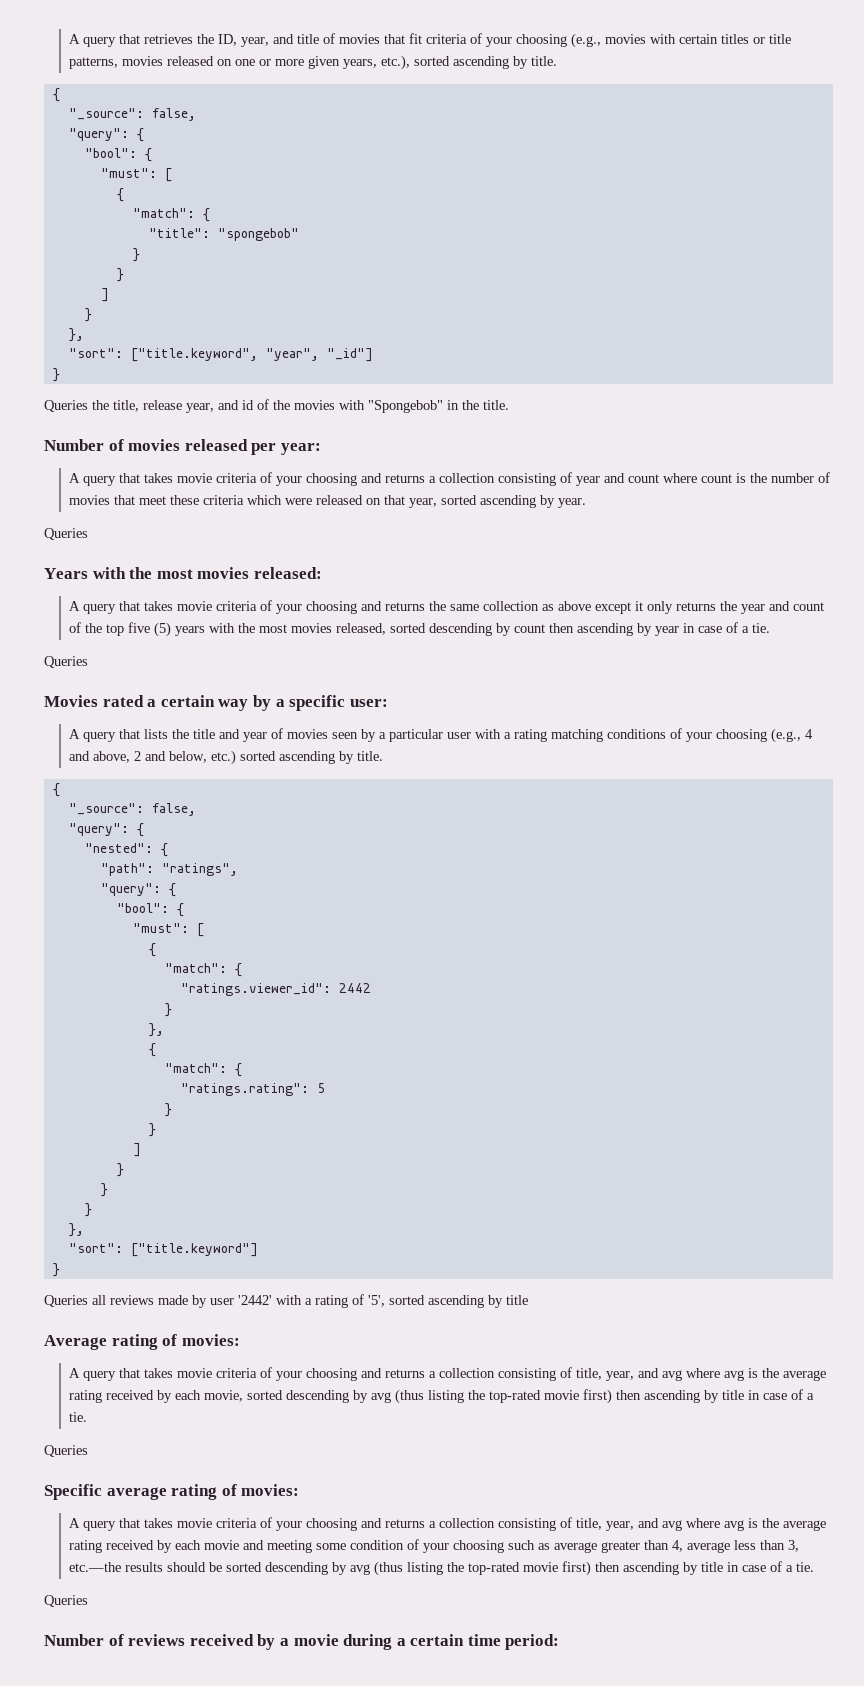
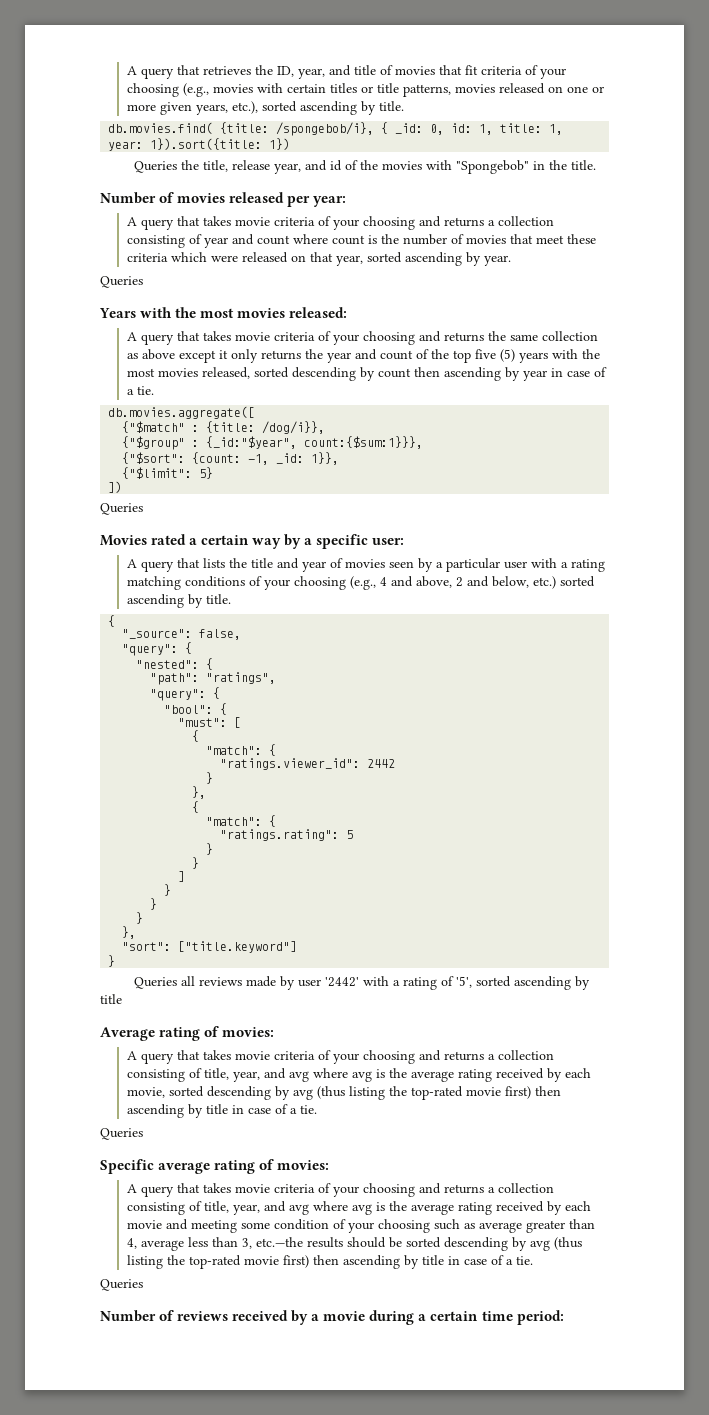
[52,88,60,102] [68,108,196,121] [68,128,144,142] [84,148,152,162] [100,168,172,182] [116,188,124,202] [132,208,210,222] [148,228,299,241] [132,248,140,262] [116,268,124,282] [100,288,109,302] [84,308,92,322] [68,328,84,342] [68,348,373,362] [52,368,60,382] { // "_source": false, // "query": { // "bool": { // "must": [ // { // "match": { // "title": "spongebob" // } // } // ] // } // }, // "sort": ["title.keyword", "year", "_id"] // } -> [108,122,564,136] [108,138,291,151] db.movies.find( {title: /spongebob/i}, { _id: 0, id: 1, title: 1, year: 1}).sort({title: 1})
(771, 628) none -> [108,406,256,419] [122,421,326,434] [122,436,424,450] [122,452,340,465] [122,467,214,479] [108,481,123,493] // db.movies.aggregate([ // {"$match" : {title: /dog/i}}, // {"$group" : {_id:"$year", count:{$sum:1}}}, // {"$sort": {count: -1, _id: 1}}, // {"$limit": 5} // ])

